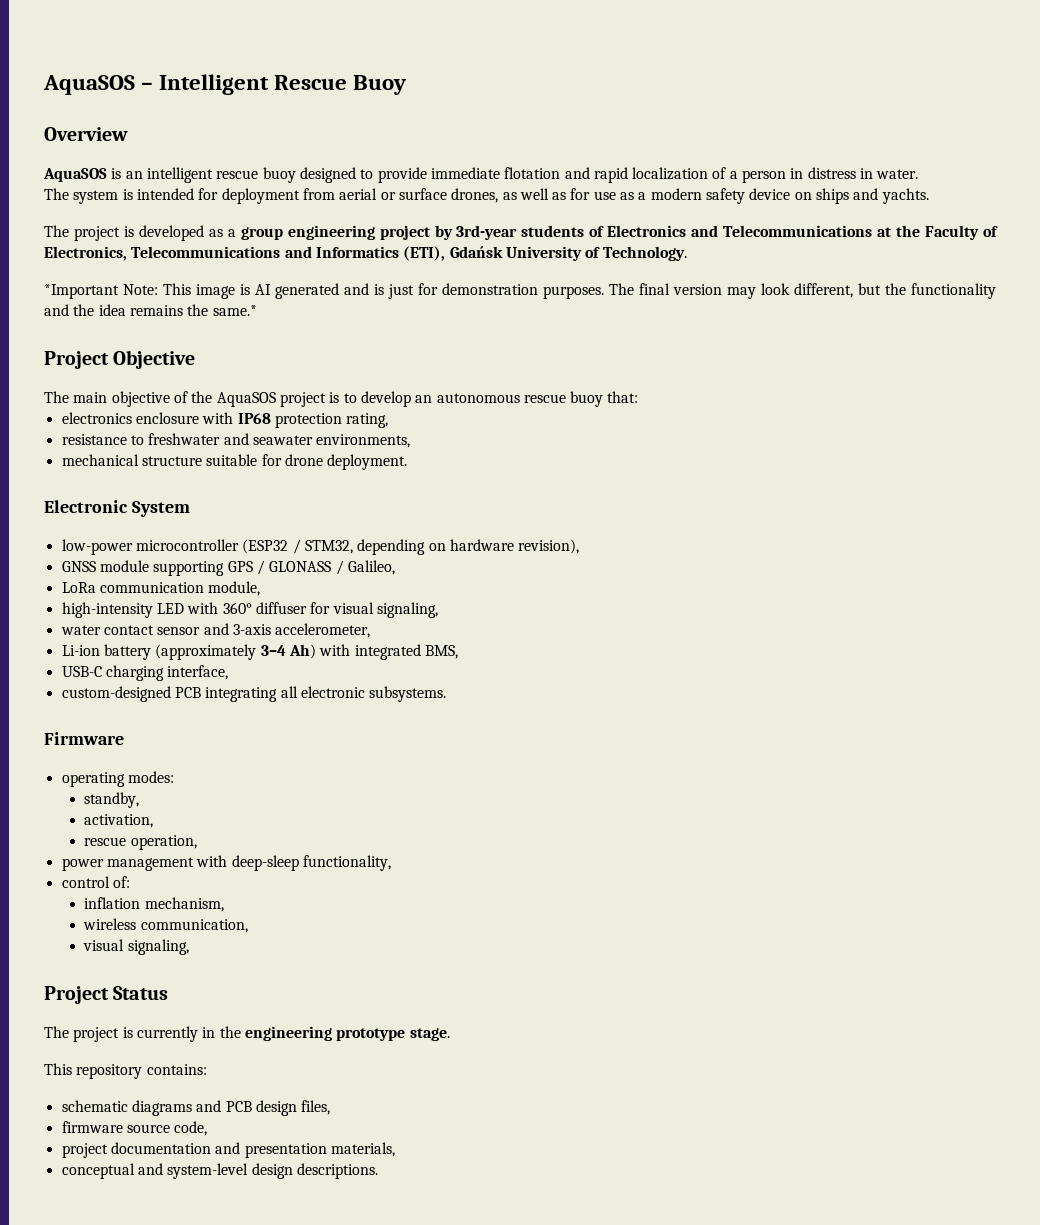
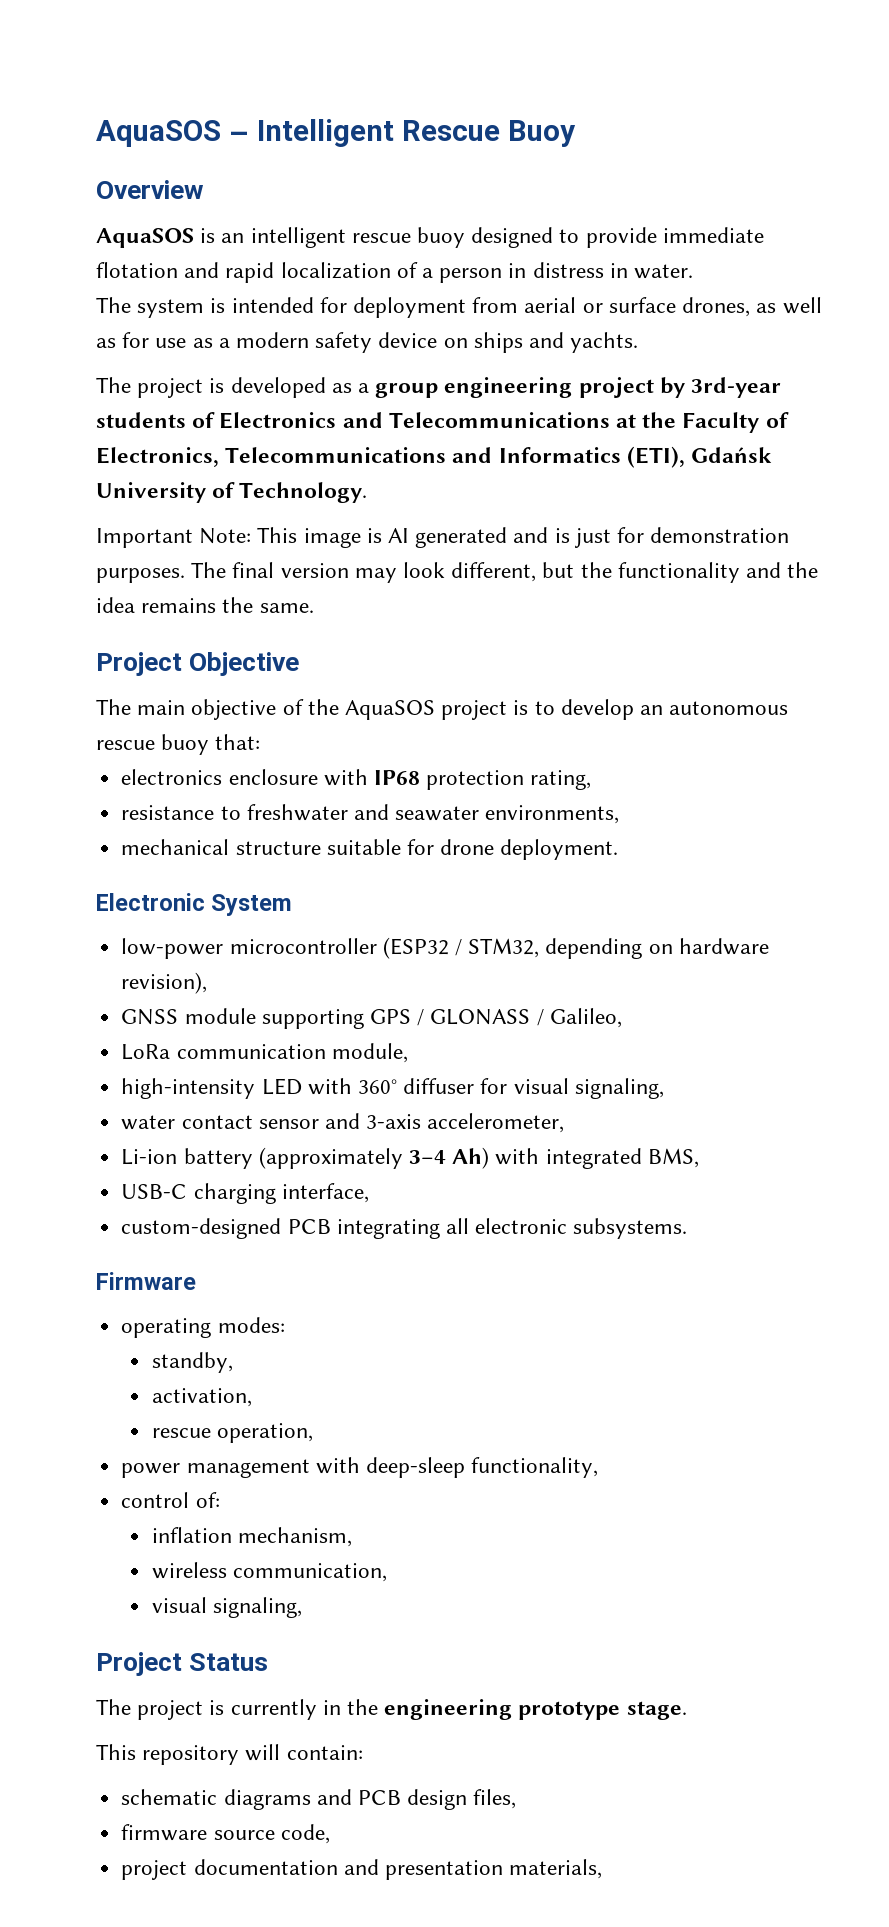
[44,284,119,299] *Important -> [96,528,193,548] Important
[212,305,257,316] same.* -> [259,603,314,613] same.
[146,1064,207,1075] contains: -> [245,1744,363,1761] will contain:
[61,1163,378,1179] // conceptual and system-level design descriptions. -> (603, 1869) none

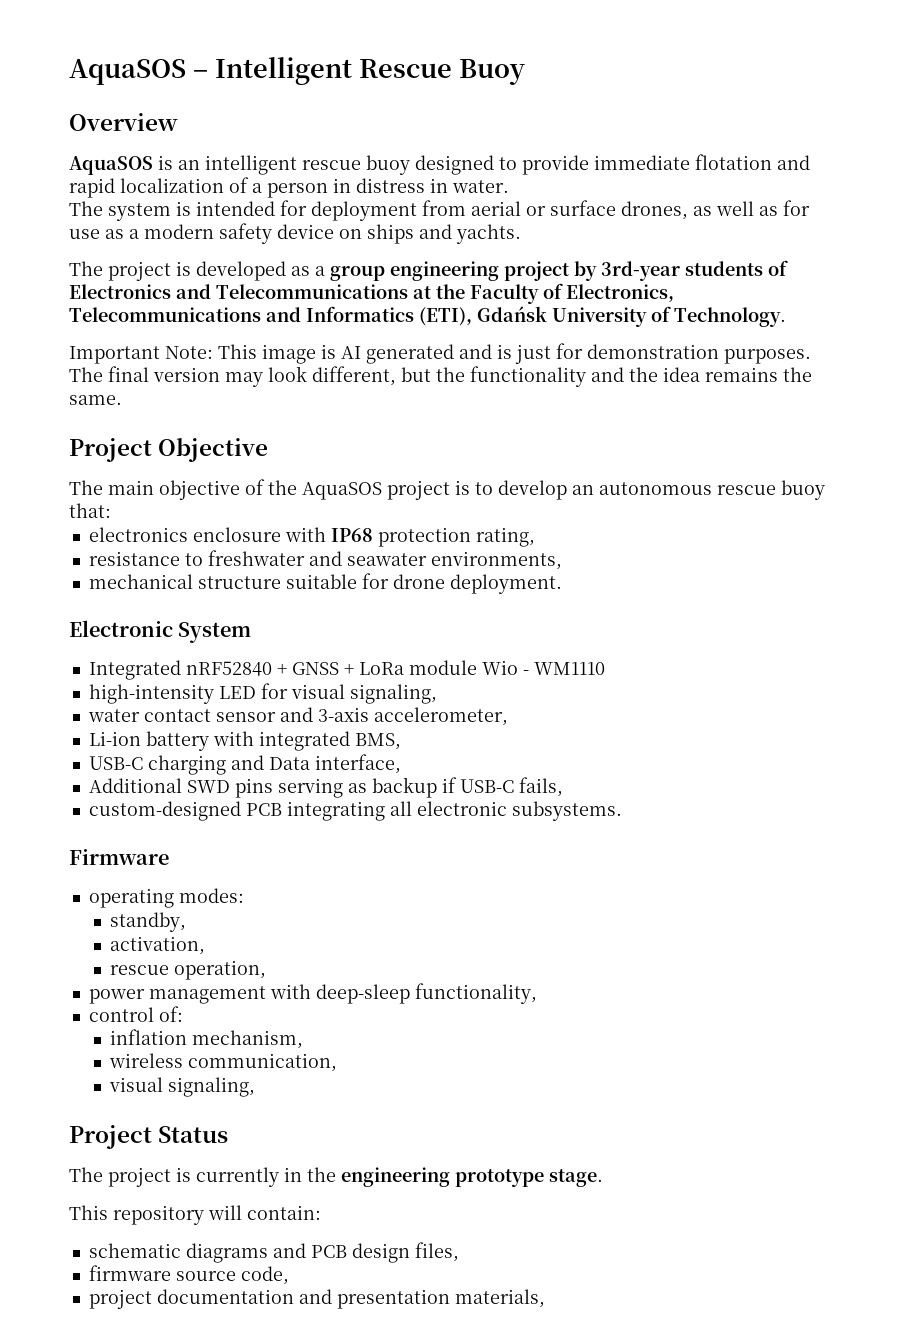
[121,937,769,959] [121,972,208,994] [121,1008,622,1029] [121,1043,408,1063] low-power microcontroller (ESP32 / STM32, depending on hardware revision), // GNSS module supporting GPS / GLONASS / Galileo, // LoRa communication module, -> [88,660,605,680] Integrated nRF52840 + GNSS + LoRa module Wio - WM1110
[307,1078,475,1095] with 360° diffuser -> (256, 692) none
[258,1147,490,1169] (approximately 3–4 Ah) -> (209, 741) none
(276, 1193) none -> [230,755,310,770] and Data
(369, 1193) none -> [88,777,563,798] // Additional SWD pins serving as backup if USB-C fails,

